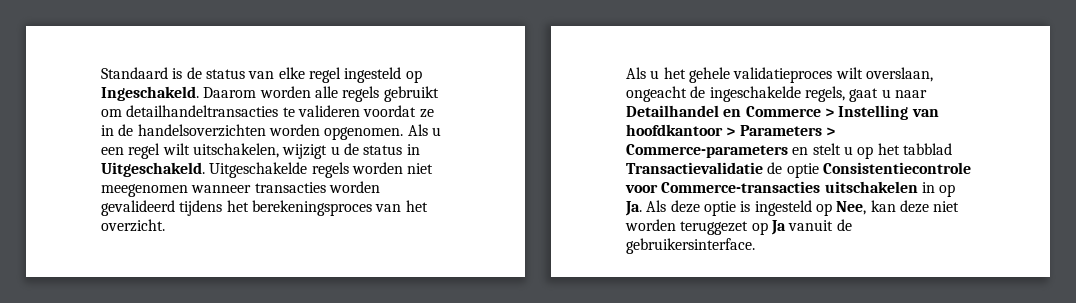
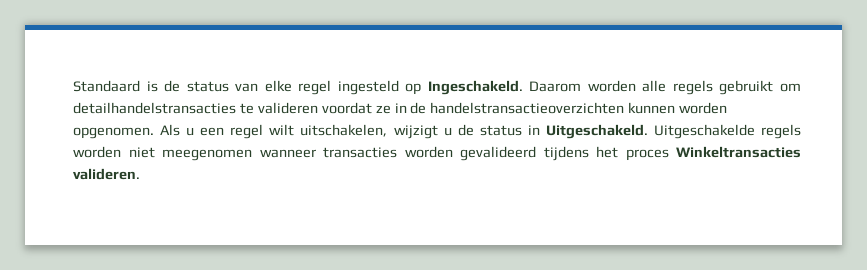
[126,105,279,117] detailhandeltransacties -> [73,102,236,114] detailhandelstransacties
[137,124,266,137] handelsoverzichten -> [430,102,676,114] handelstransactieoverzichten kunnen
[251,200,428,216] [101,219,165,232] [626,67,933,83] [626,86,927,102] [626,105,939,120] [626,124,835,136] [626,143,952,159] [626,162,971,178] [625,181,956,197] [625,200,960,216] [625,219,852,235] [626,238,755,254] berekeningsproces van het overzicht. // Als u het gehele validatieproces wilt overslaan, ongeacht de ingeschakelde regels, gaat u naar Detailhandel en Commerce > Instelling van hoofdkantoor > Parameters > Commerce-parameters en stelt u op het tabblad Transactievalidatie de optie Consistentiecontrole voor Commerce-transacties uitschakelen in op Ja. Als deze optie is ingesteld op Nee, kan deze niet worden teruggezet op Ja vanuit de gebruikersinterface. -> [625,146,801,161] [73,168,140,180] proces Winkeltransacties valideren.

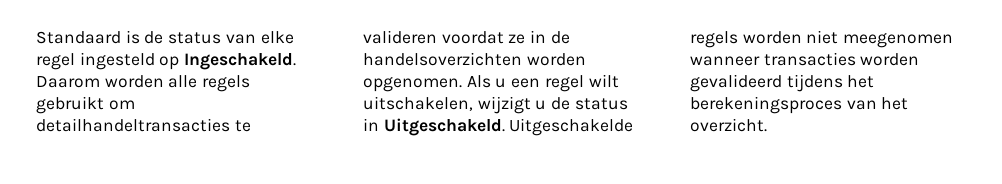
[73,102,236,114] detailhandelstransacties -> [36,118,230,132] detailhandeltransacties
[430,102,676,114] handelstransactieoverzichten kunnen -> [363,52,522,66] handelsoverzichten
[625,146,801,161] [73,168,140,180] proces Winkeltransacties valideren. -> [690,96,909,114] [690,118,767,132] berekeningsproces van het overzicht.

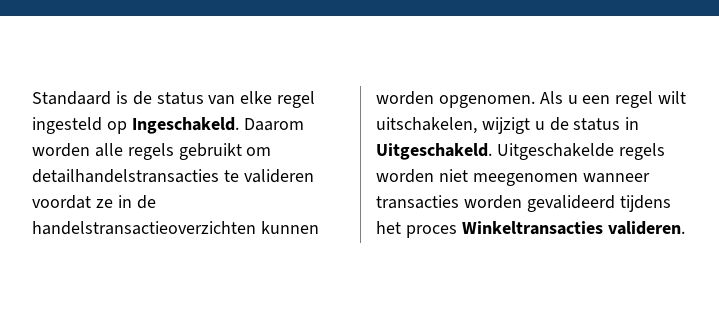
[36,118,230,132] detailhandeltransacties -> [32,169,219,183] detailhandelstransacties
[363,52,522,66] handelsoverzichten -> [32,221,319,235] handelstransactieoverzichten kunnen
[690,96,909,114] [690,118,767,132] berekeningsproces van het overzicht. -> [405,221,685,238] proces Winkeltransacties valideren.

